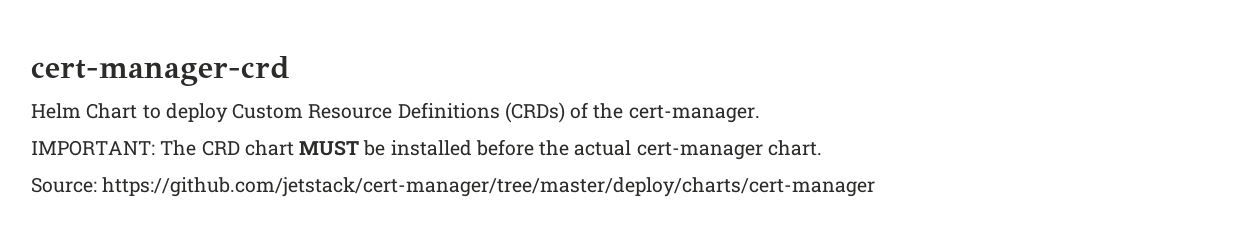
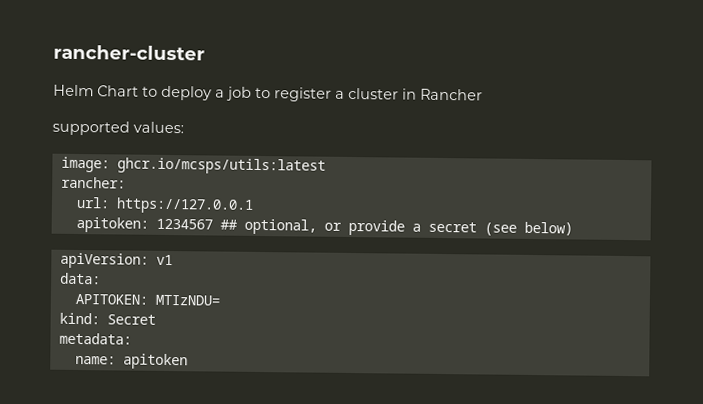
[31,56,290,86] cert-manager-crd -> [53,44,205,61] rancher-cluster
[232,102,760,123] [31,139,822,160] [31,177,876,197] Custom Resource Definitions (CRDs) of the cert-manager. // IMPORTANT: The CRD chart MUST be installed before the actual cert-manager chart. // Source: https://github.com/jetstack/cert-manager/tree/master/deploy/charts/cert-manager -> [215,86,483,102] [52,120,184,136] [60,156,326,175] [60,176,126,189] [75,196,254,214] [75,216,573,236] [59,252,173,269] [59,272,101,285] [74,293,220,306] [58,312,156,325] [58,332,132,345] [74,353,188,370] a job to register a cluster in Rancher // supported values: // image: ghcr.io/mcsps/utils:latest // rancher: // url: https://127.0.0.1 // apitoken: 1234567 ## optional, or provide a secret (see below) // apiVersion: v1 // data: // APITOKEN: MTIzNDU= // kind: Secret // metadata: // name: apitoken

